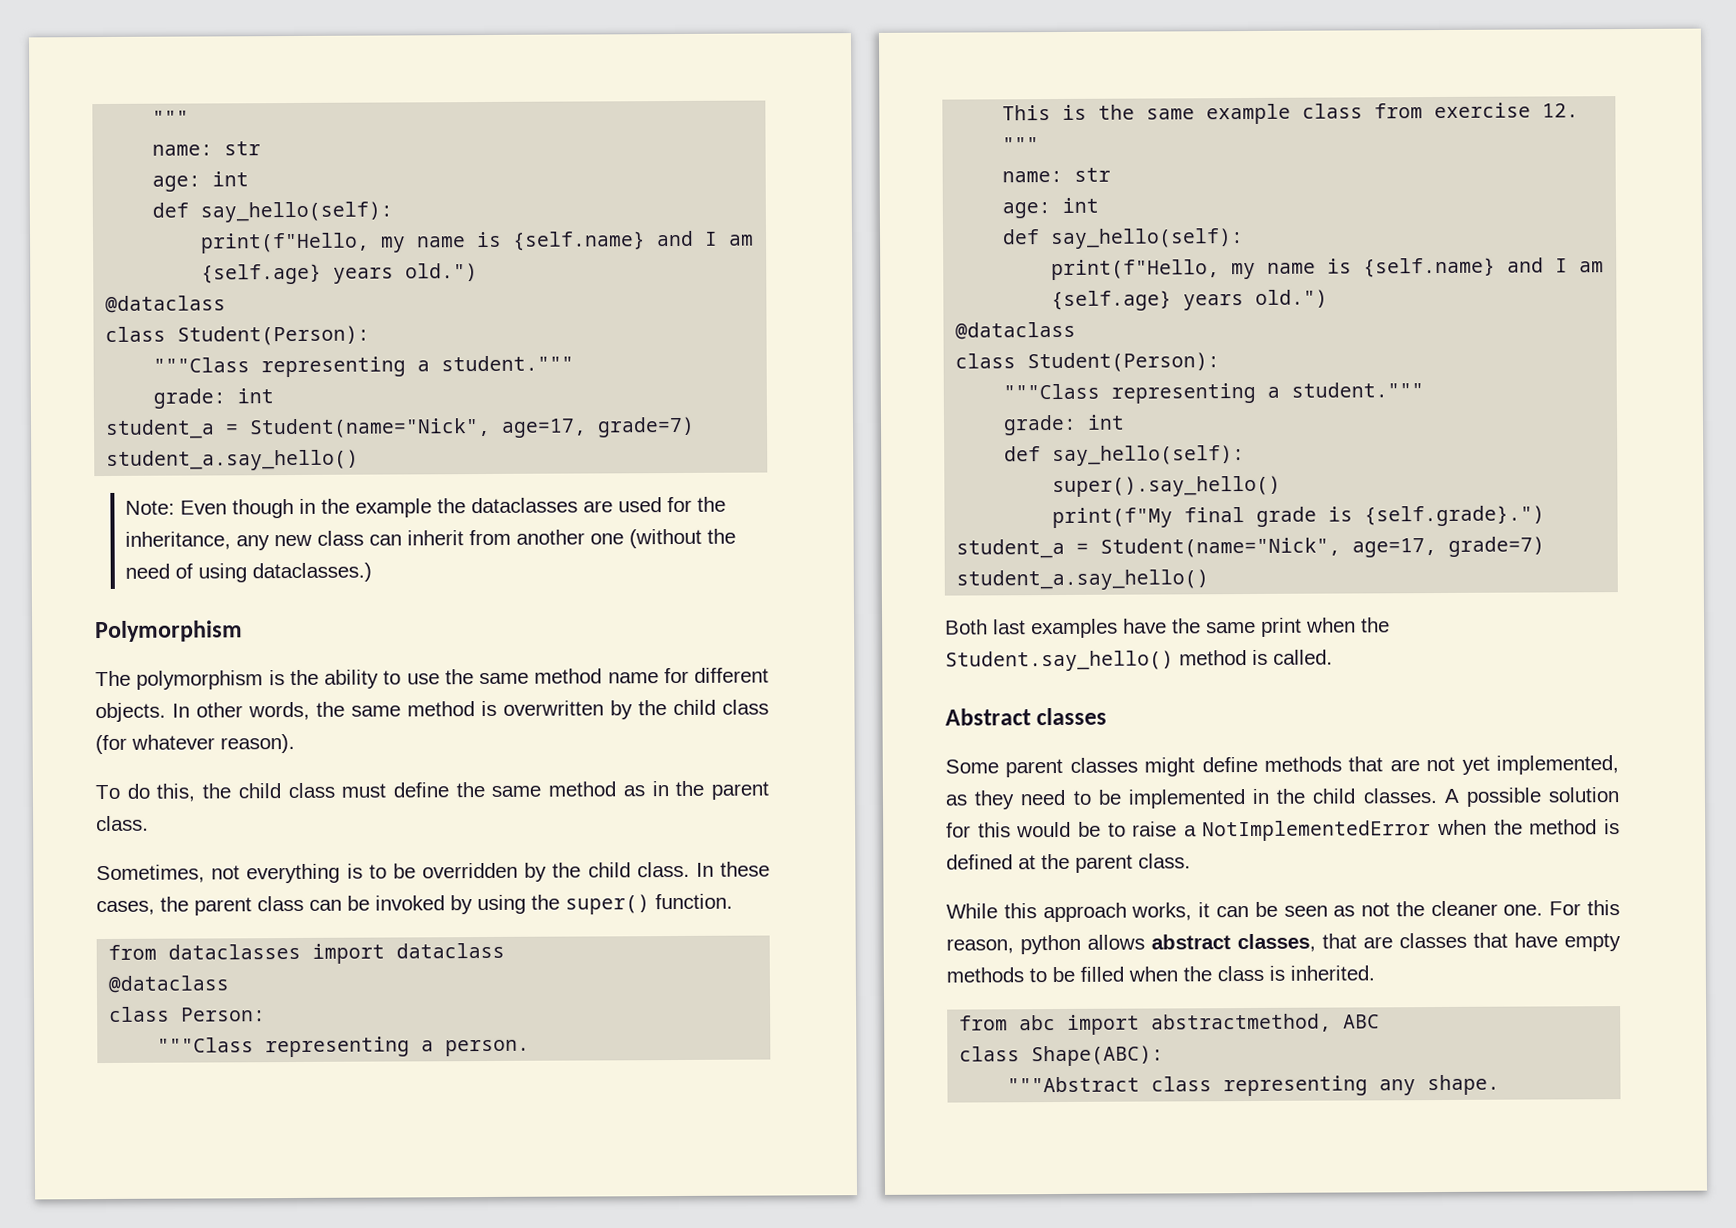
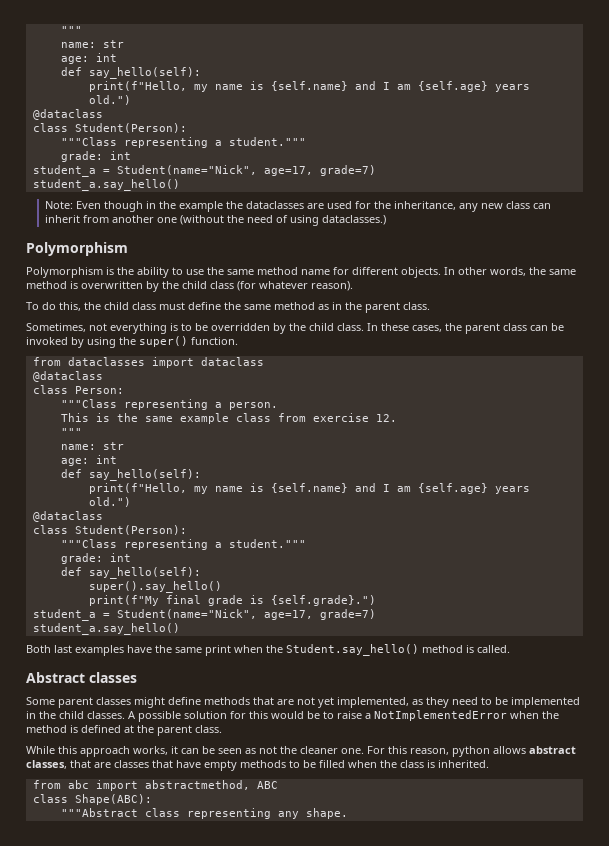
[95,670,264,690] The polymorphism -> [26,267,103,278] Polymorphism

